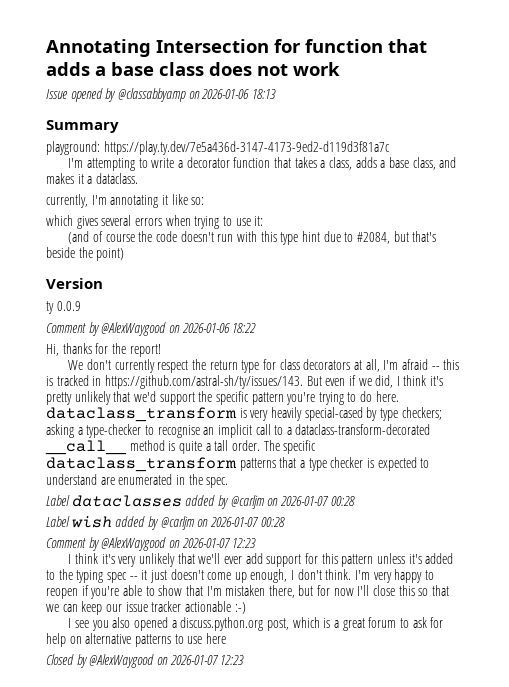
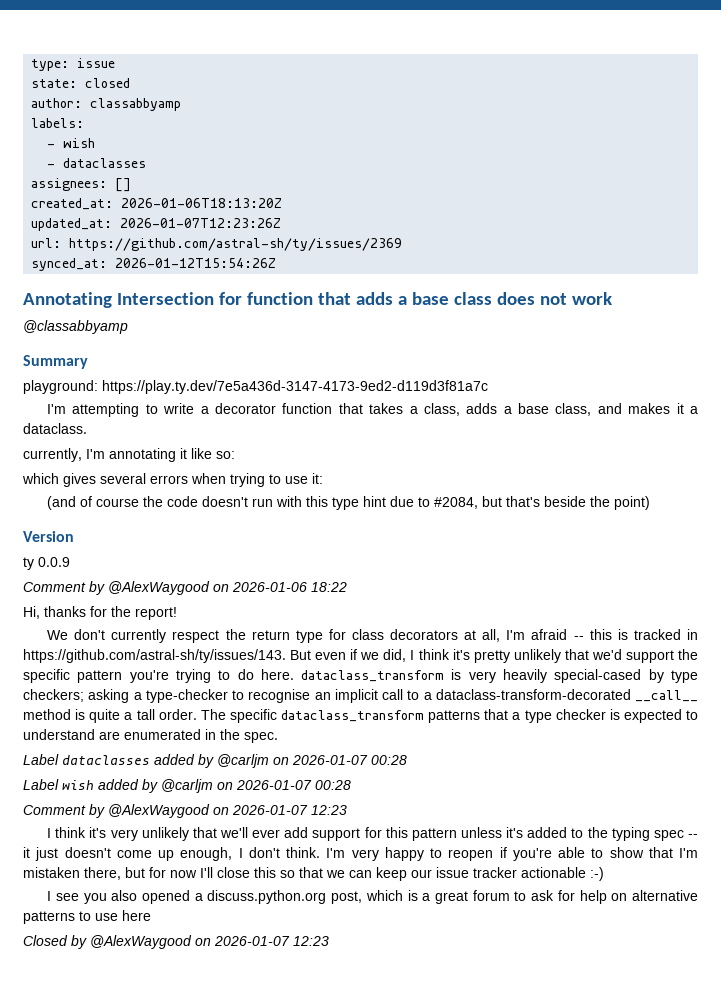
(46, 48) none -> [31,58,116,71] [31,78,131,88] [31,98,182,111] [31,118,85,128] [47,138,96,148] [47,158,147,168] [31,178,132,192] [31,198,283,210] [31,218,282,231] [31,238,403,251] [31,258,277,271] type: issue // state: closed // author: classabbyamp // labels: // - wish // - dataclasses // assignees: [] // created_at: 2026-01-06T18:13:20Z // updated_at: 2026-01-07T12:23:26Z // url: https://github.com/astral-sh/ty/issues/2369 // synced_at: 2026-01-12T15:54:26Z //
[46,88,276,102] Issue opened by @classabbyamp on 2026-01-06 18:13 -> [23,320,128,334] @classabbyamp

